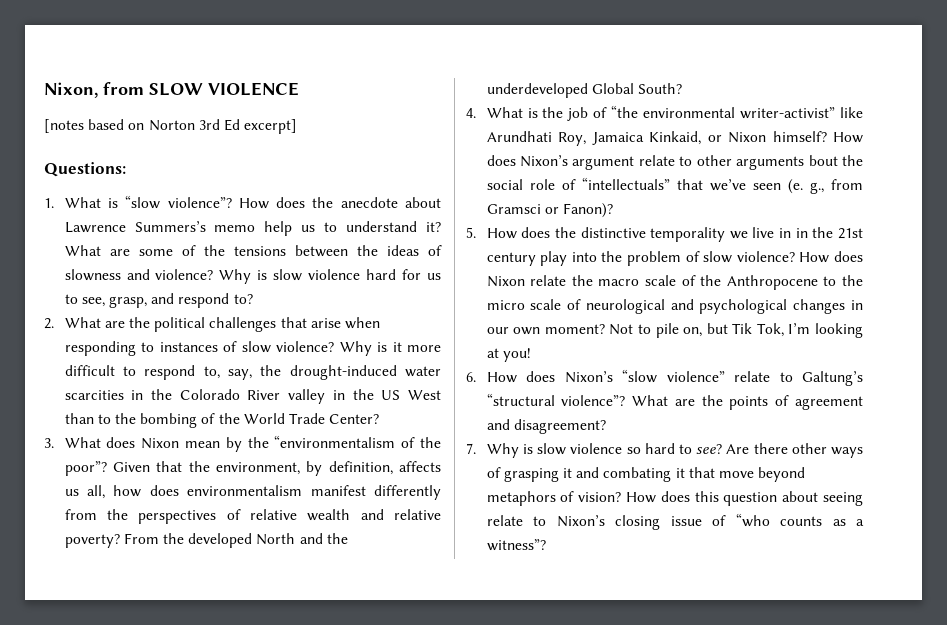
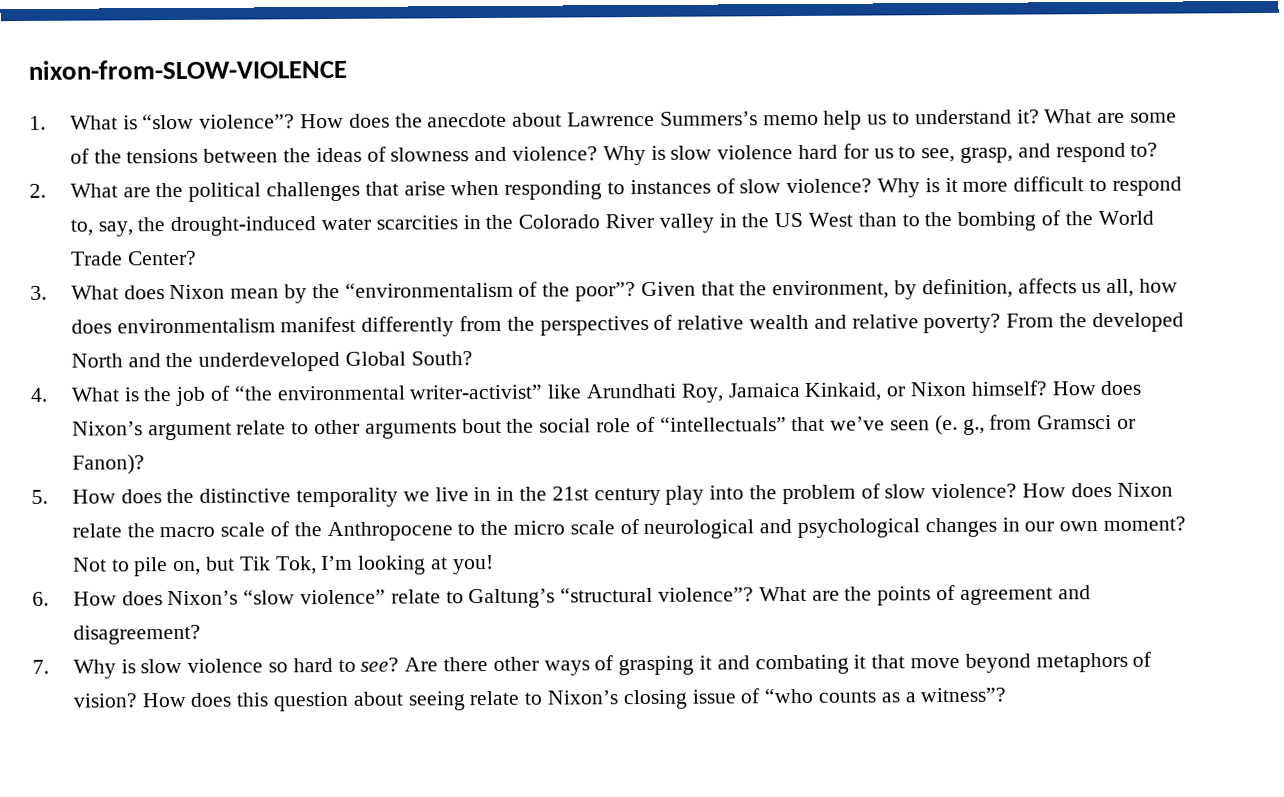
[44,82,299,98] [44,119,298,134] [44,162,126,177] Nixon, from SLOW VIOLENCE // [notes based on Norton 3rd Ed excerpt] // Questions: -> [28,58,347,80] nixon-from-SLOW-VIOLENCE

